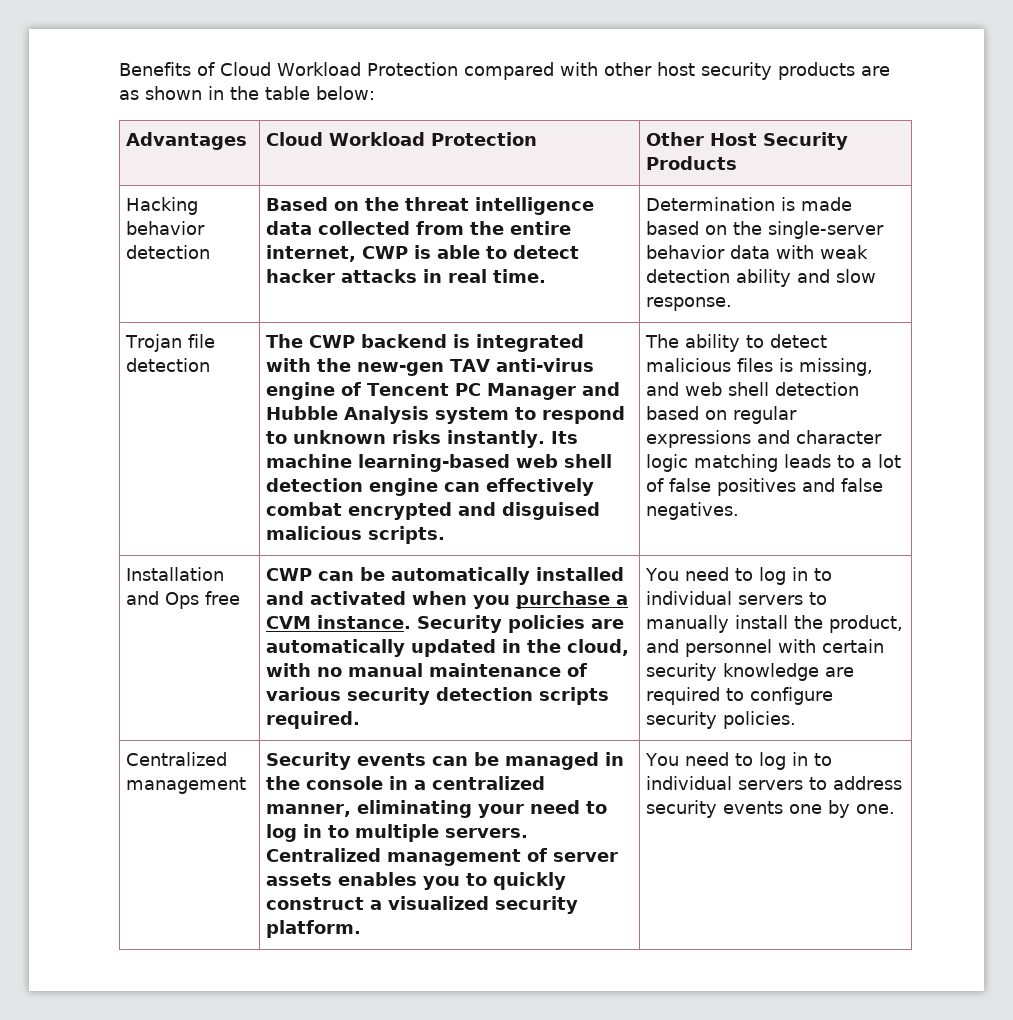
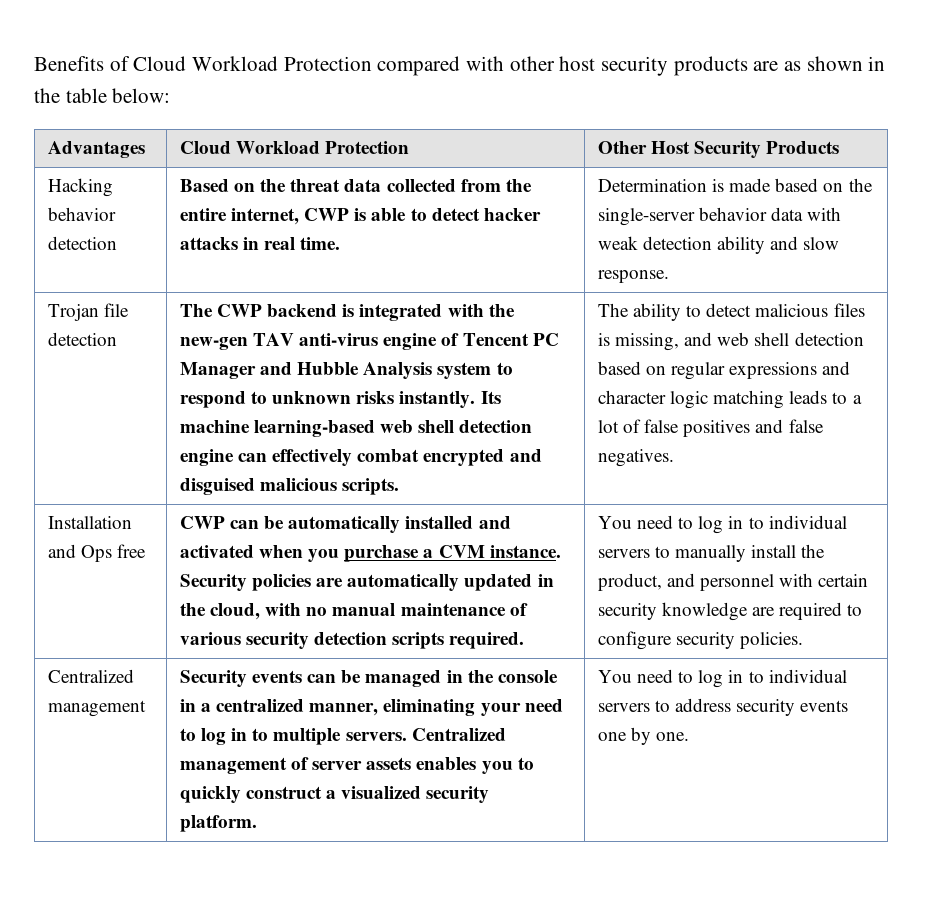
[475,197,595,215] intelligence -> (341, 185) none

